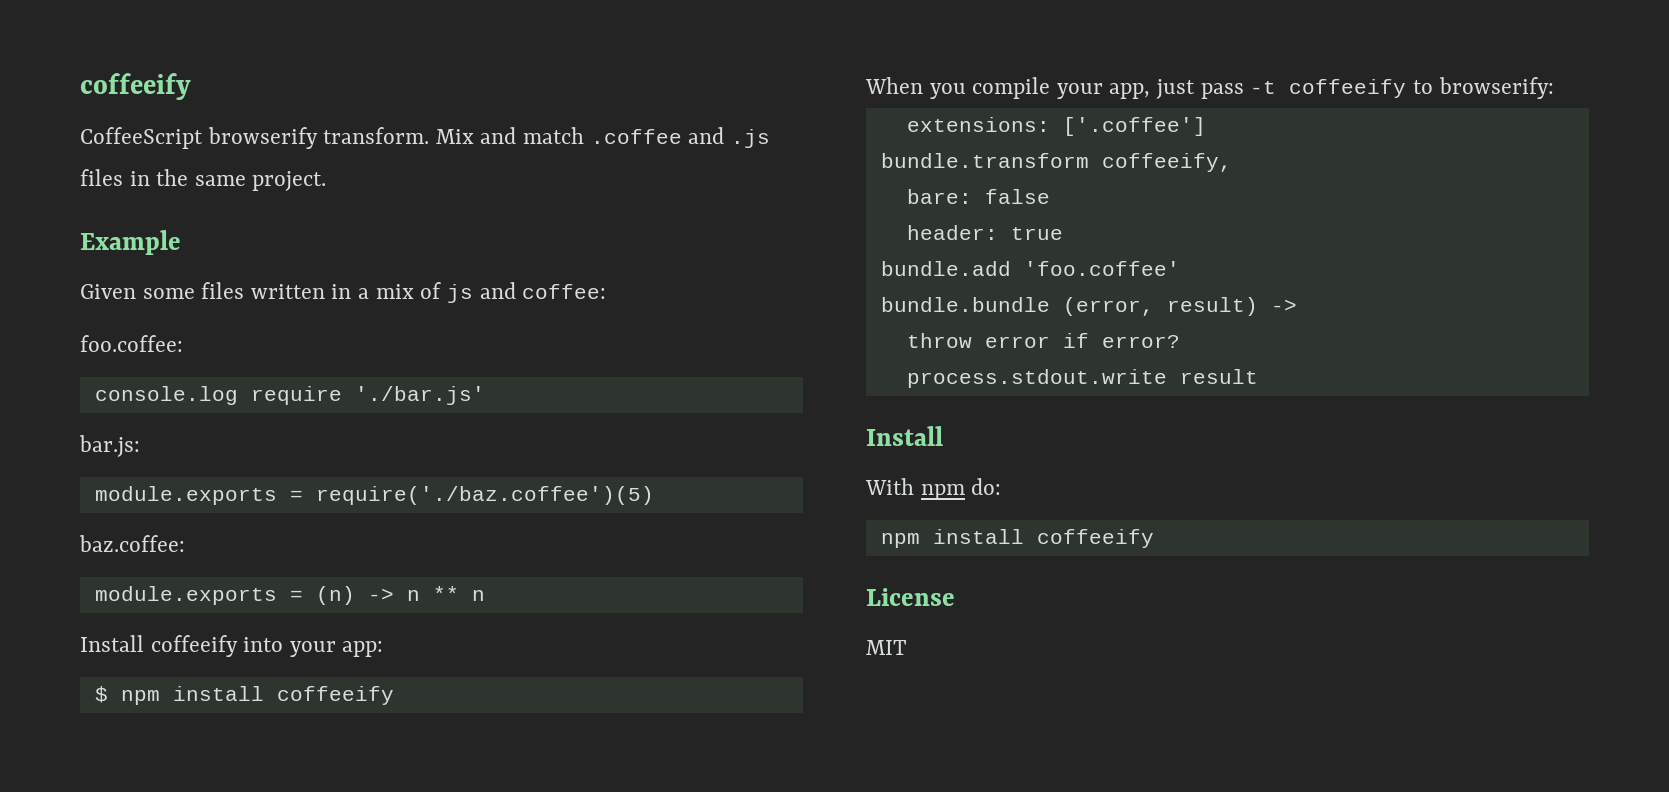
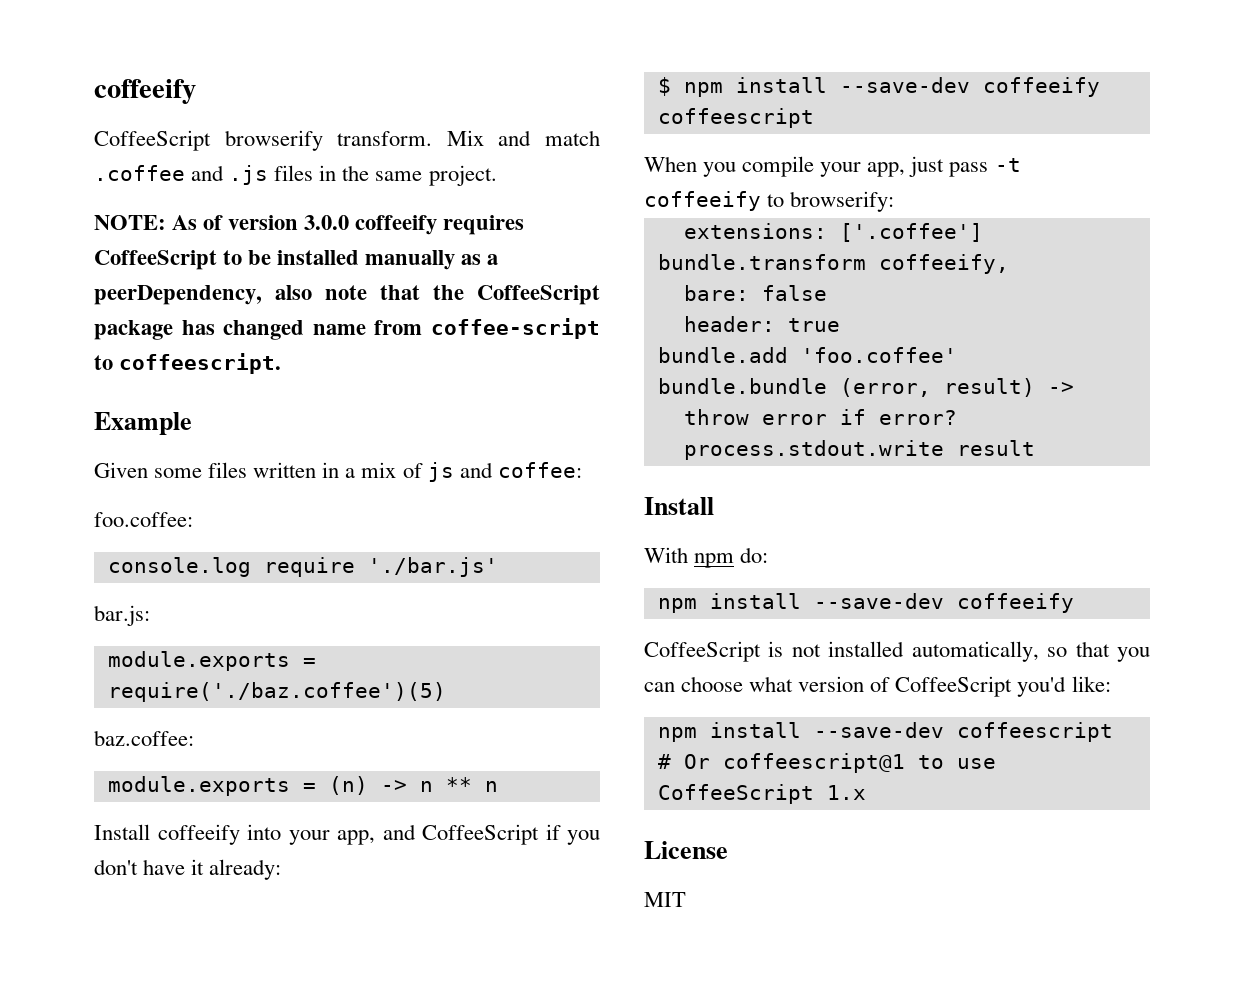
(327, 181) none -> [94,215,525,235] [94,250,499,270] [94,285,600,305] [94,318,600,340] [94,353,282,374] // NOTE: As of version 3.0.0 coffeeify requires CoffeeScript to be installed manually as a peerDependency, also note that the CoffeeScript package has changed name from coffee-script to coffeescript.
[342,641,384,657] app: -> [337,824,600,845] [94,859,282,880] app, and CoffeeScript if you don't have it already:
[276,686,394,705] coffeeify -> [839,77,1100,97] [657,108,814,128] --save-dev coffeeify coffeescript
[1036,529,1154,548] coffeeify -> [813,593,1074,613] [644,641,1150,662] [644,676,1111,697] [657,722,1113,742] [657,753,996,773] [657,784,866,804] --save-dev coffeeify // CoffeeScript is not installed automatically, so that you can choose what version of CoffeeScript you'd like: // npm install --save-dev coffeescript # Or coffeescript@1 to use CoffeeScript 1.x

